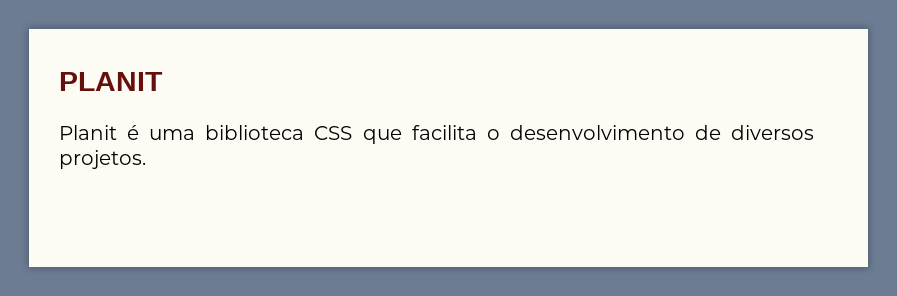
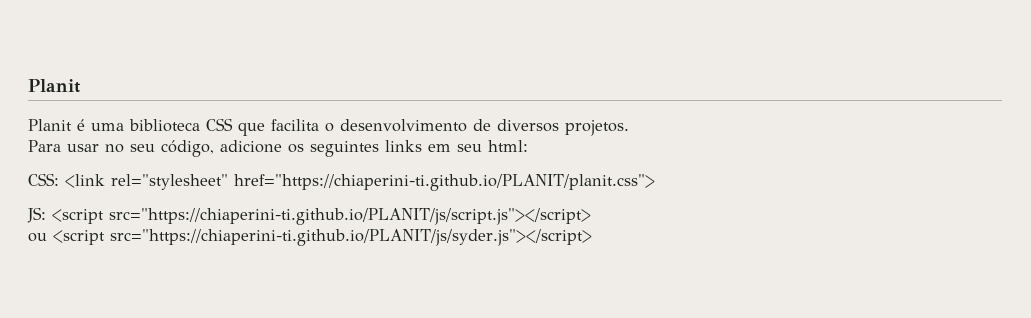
[59,72,163,91] PLANIT -> [28,79,81,93] Planit
(146, 159) none -> [28,140,528,157] [28,173,655,191] [27,207,591,225] [28,229,592,246] // Para usar no seu código, adicione os seguintes links em seu html: // CSS: <link rel="stylesheet" href="https://chiaperini-ti.github.io/PLANIT/planit.css"> // JS: <script src="https://chiaperini-ti.github.io/PLANIT/js/script.js"></script> // ou <script src="https://chiaperini-ti.github.io/PLANIT/js/syder.js"></script>

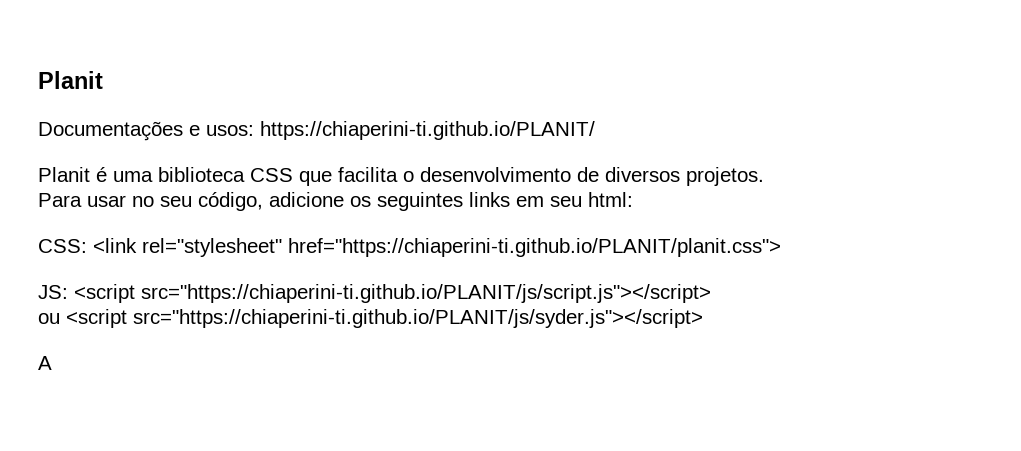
[28,79,81,93] Planit -> [38,71,103,89] [38,121,595,141] Planit // Documentações e usos: https://chiaperini-ti.github.io/PLANIT/
(592, 237) none -> [38,356,52,370] // A

